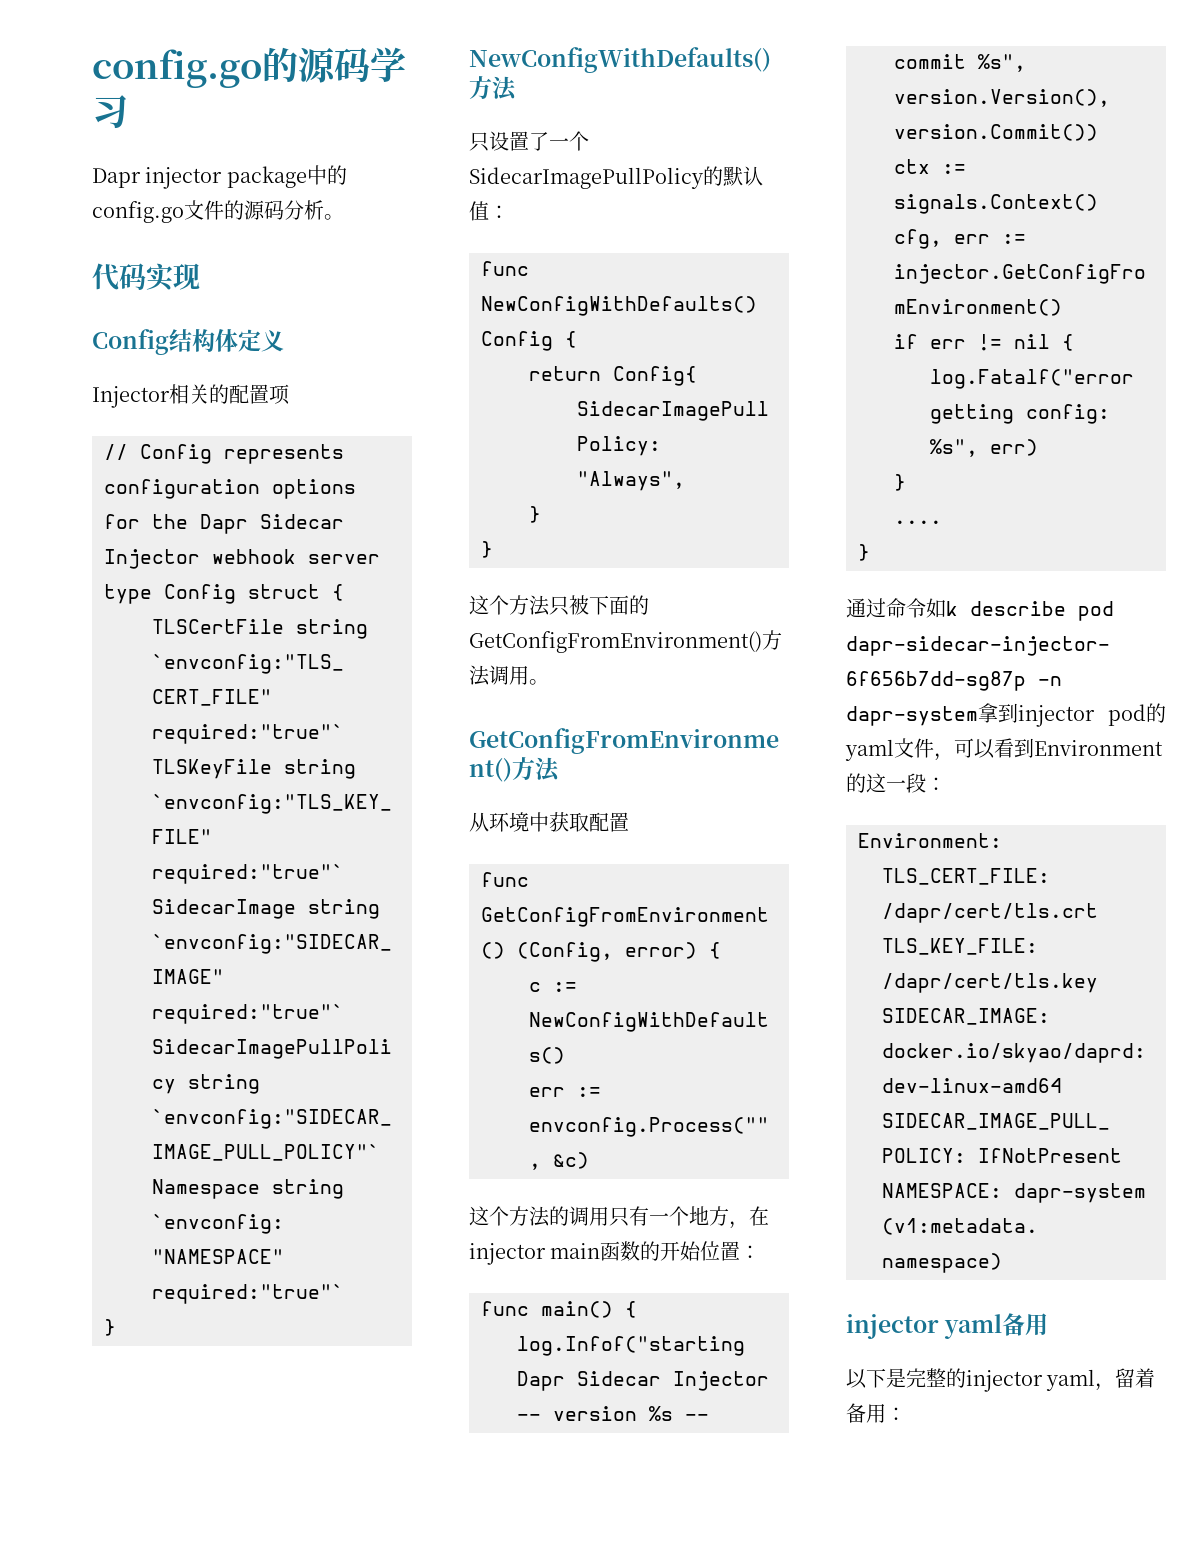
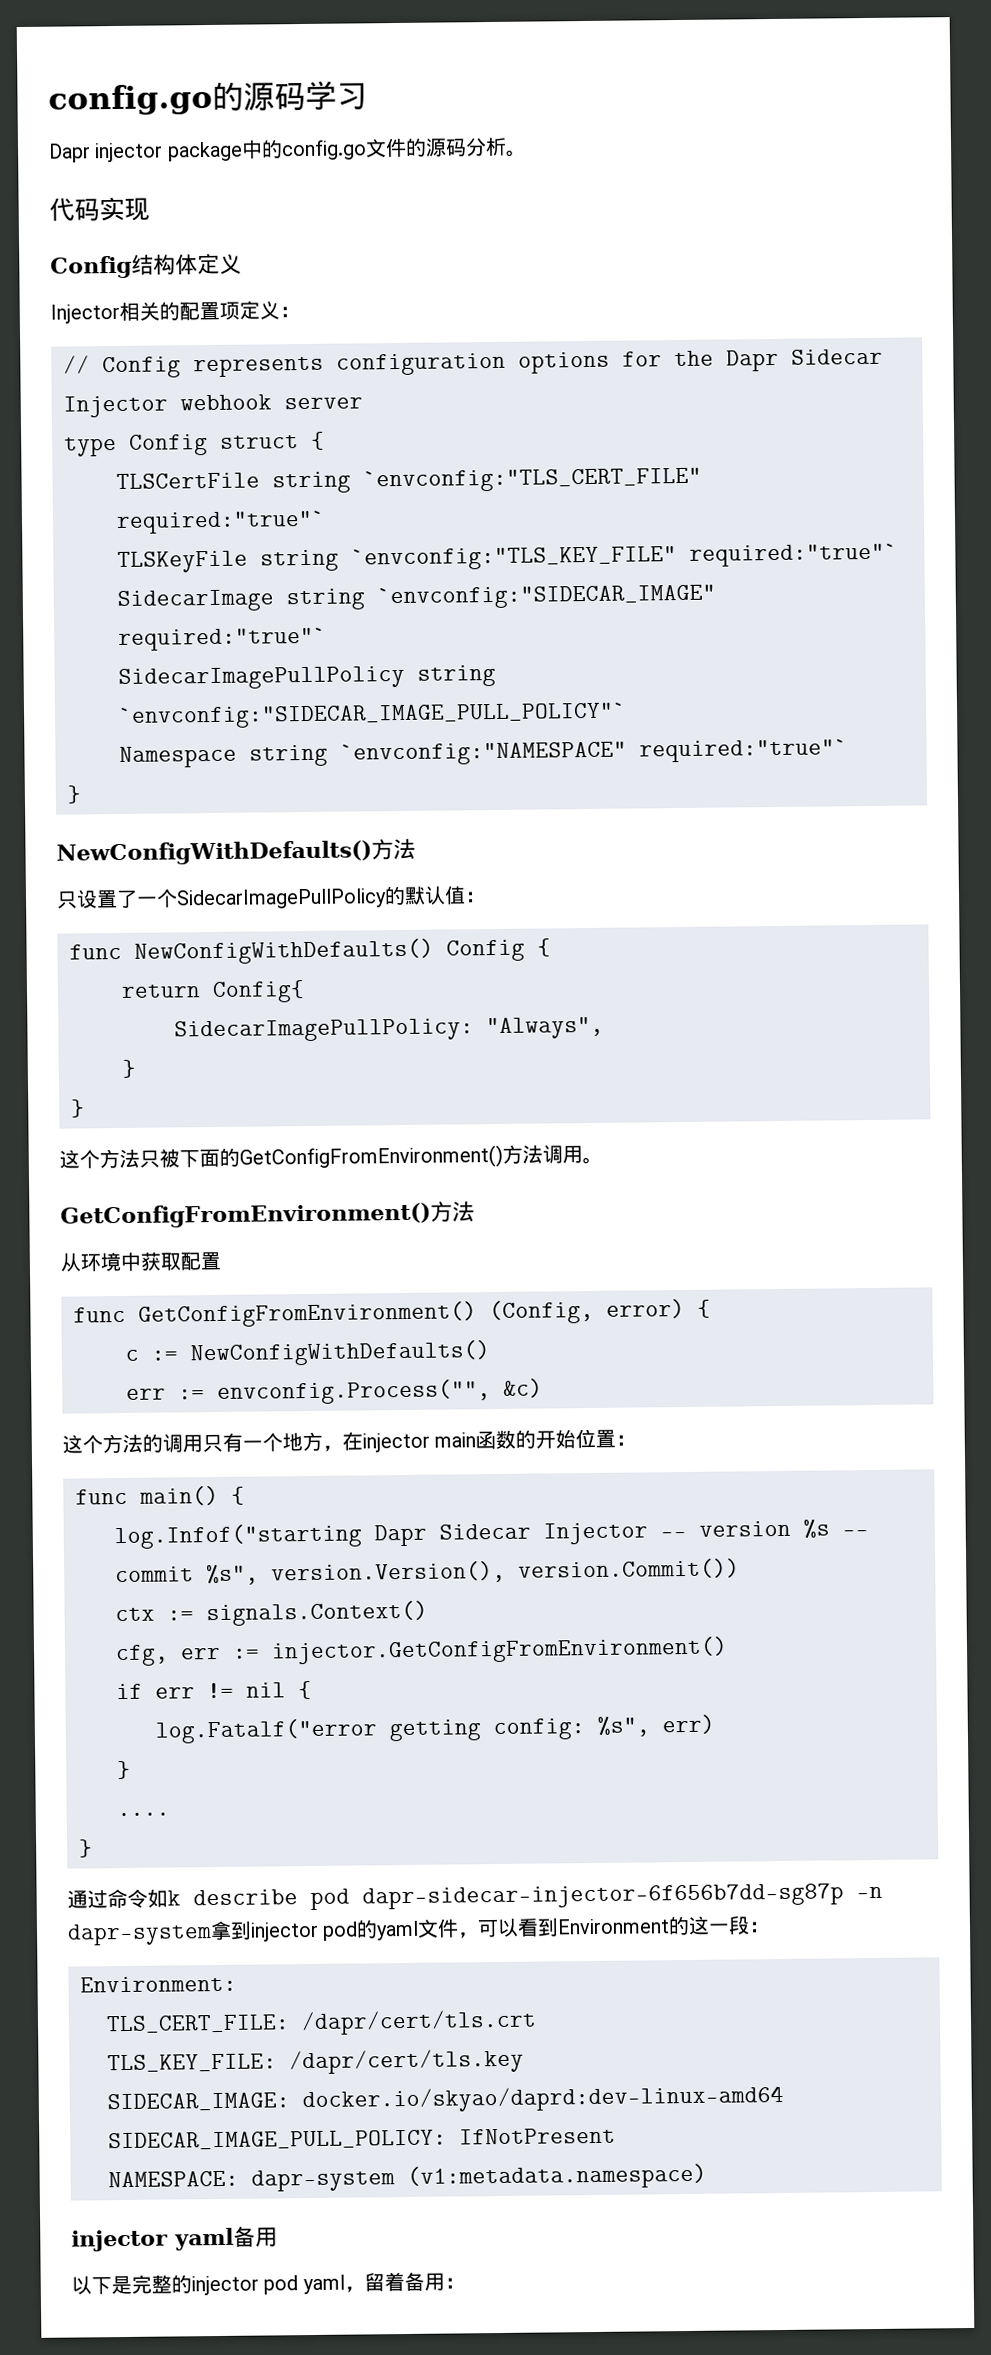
(290, 394) none -> [239,300,300,320] 定义：
(1043, 1381) none -> [263,2275,299,2295] pod

